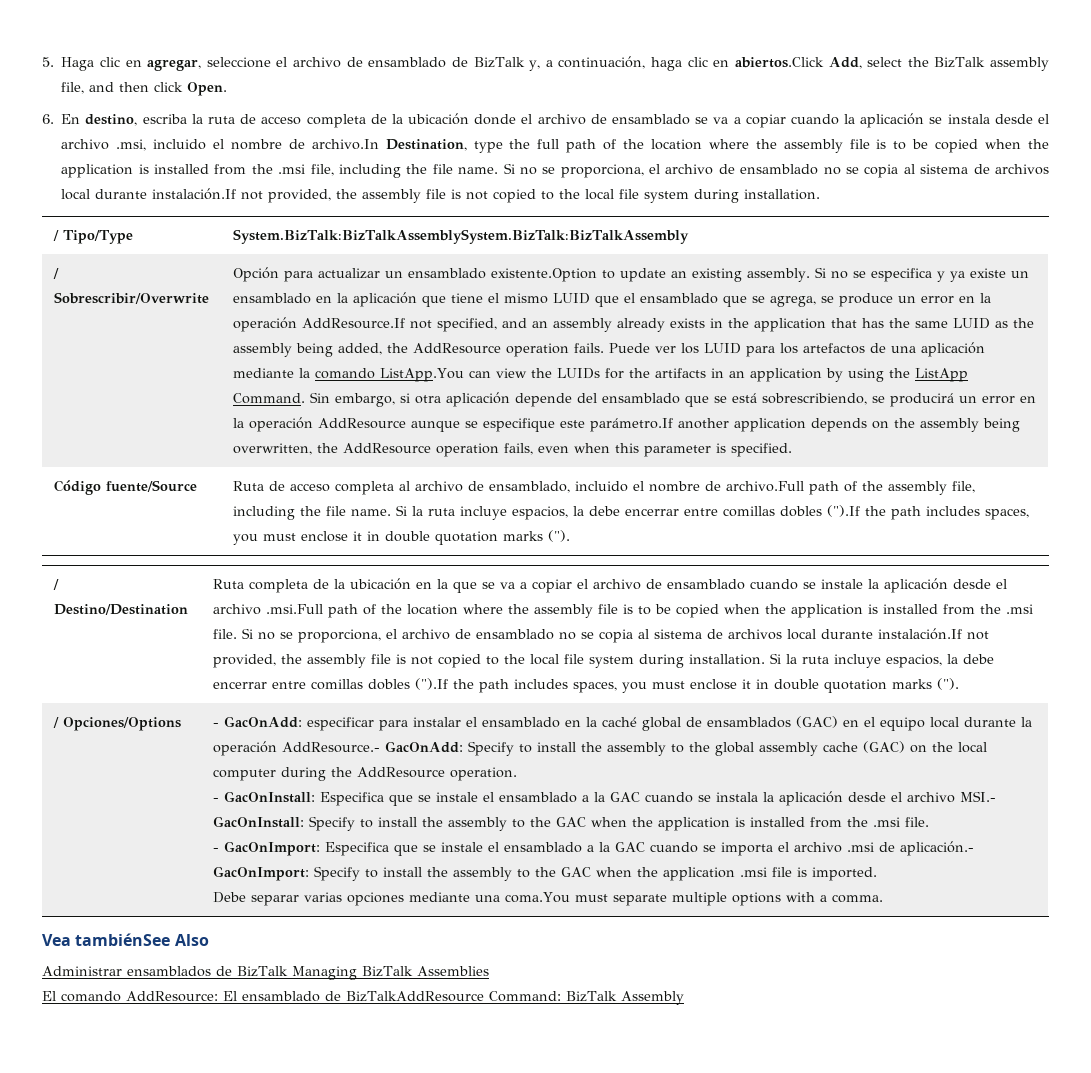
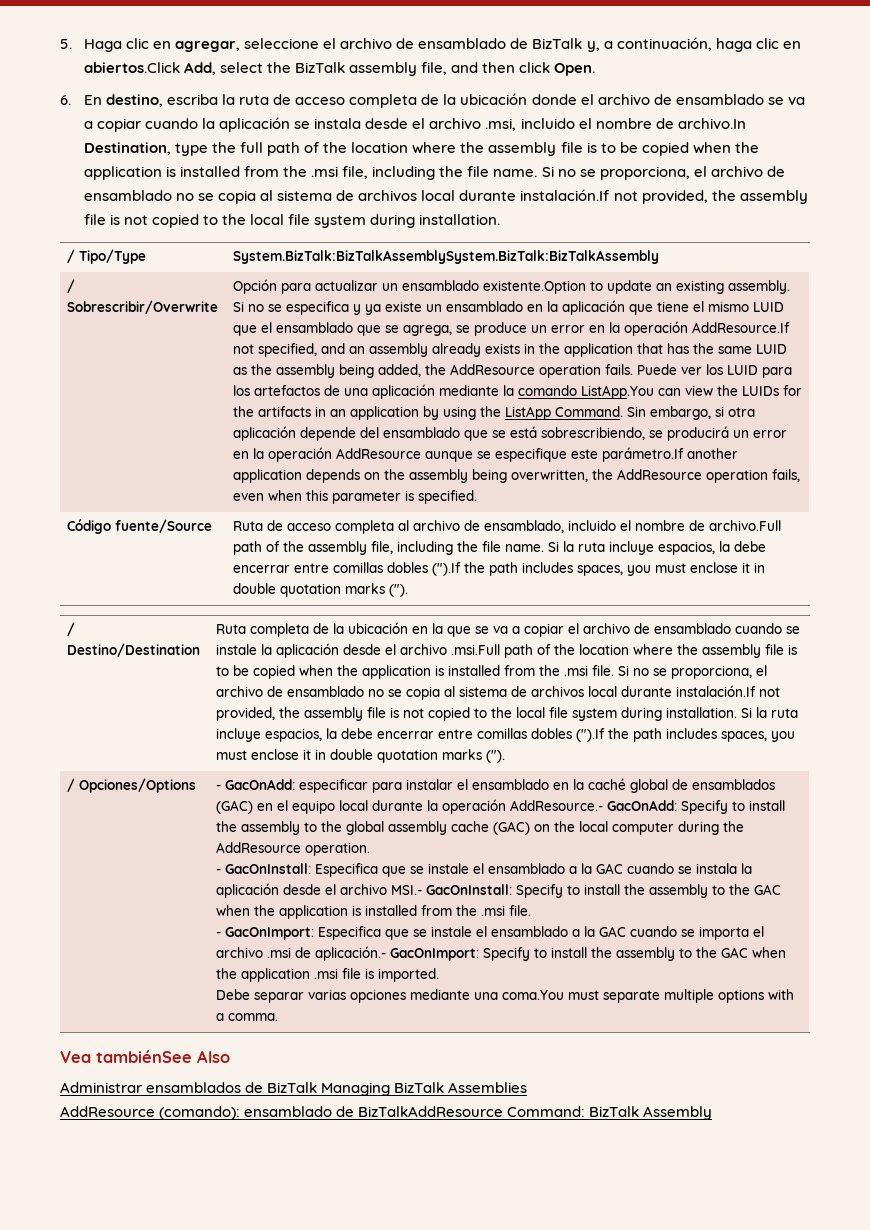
[42,991,237,1002] El comando AddResource: El -> [60,1106,241,1120] AddResource (comando):

